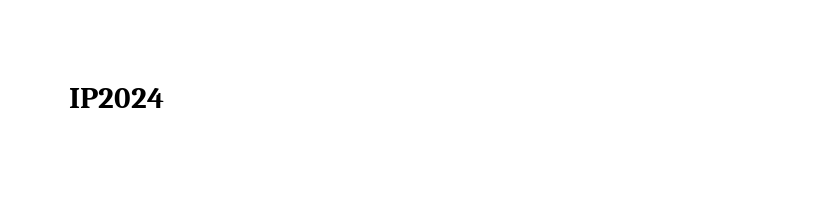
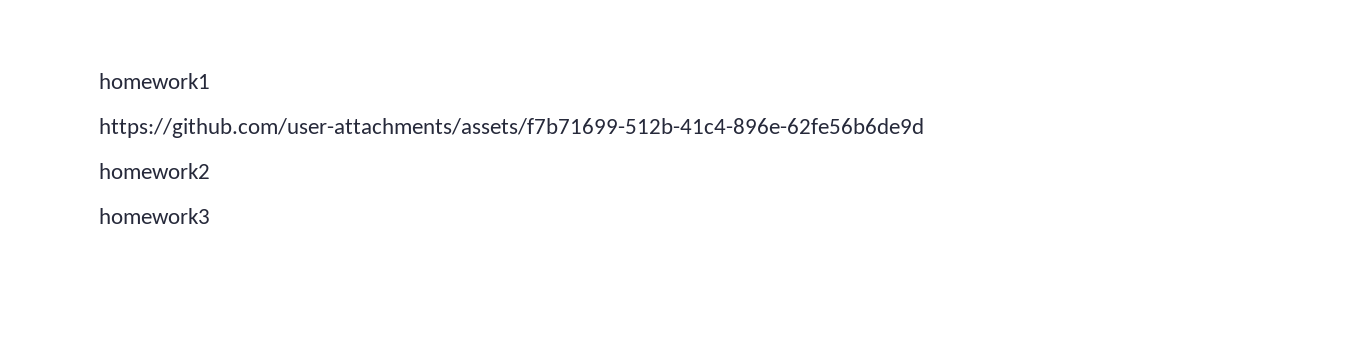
[69,88,164,108] IP2024 -> [99,73,210,89] [99,118,924,138] [99,163,210,179] [99,208,210,224] homework1 // https://github.com/user-attachments/assets/f7b71699-512b-41c4-896e-62fe56b6de9d // homework2 // homework3

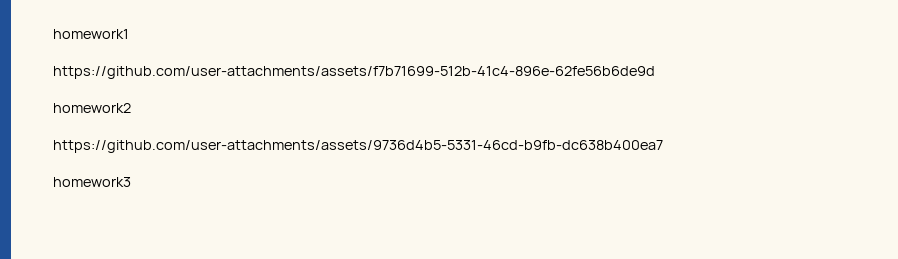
(210, 171) none -> [53,140,663,153] // https://github.com/user-attachments/assets/9736d4b5-5331-46cd-b9fb-dc638b400ea7

